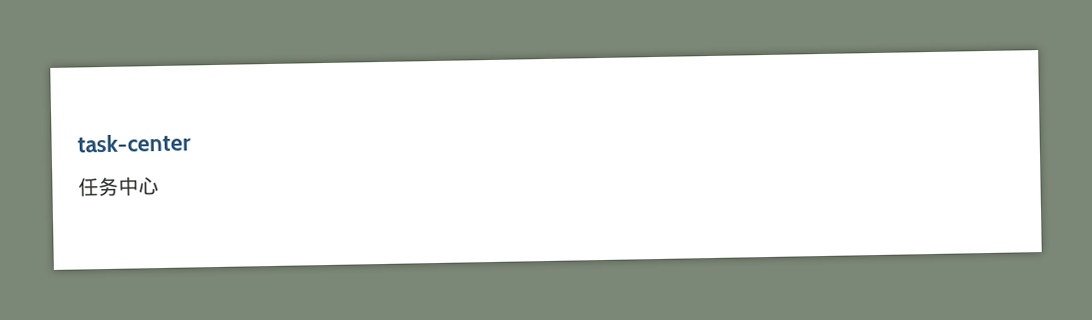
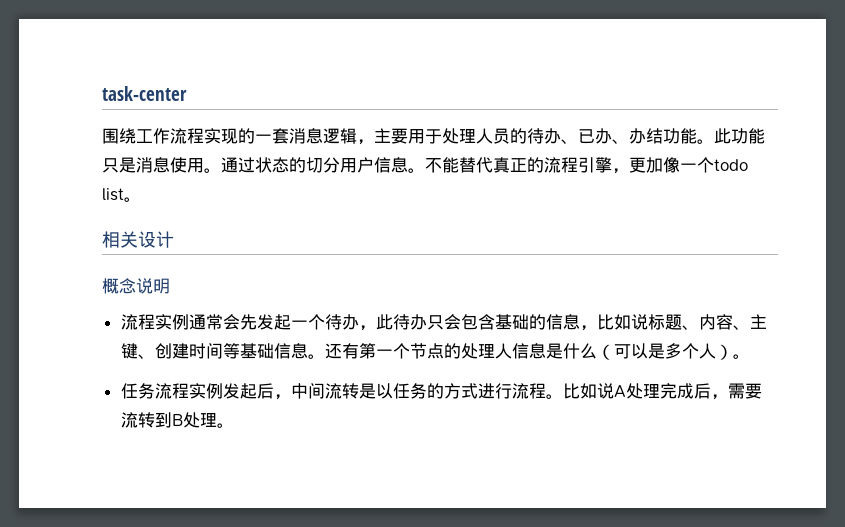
[78,176,159,197] 任务中心 -> [102,128,765,145] [102,157,748,174] [102,188,141,202] [102,231,174,248] [102,278,170,294] [120,314,767,331] [120,343,750,360] [120,383,762,400] [120,412,234,428] 围绕工作流程实现的一套消息逻辑，主要用于处理人员的待办、已办、办结功能。此功能只是消息使用。通过状态的切分用户信息。不能替代真正的流程引擎，更加像一个todo list。 // 相关设计 // 概念说明 // 流程实例通常会先发起一个待办，此待办只会包含基础的信息，比如说标题、内容、主键、创建时间等基础信息。还有第一个节点的处理人信息是什么（可以是多个人）。 // 任务流程实例发起后，中间流转是以任务的方式进行流程。比如说A处理完成后，需要流转到B处理。

